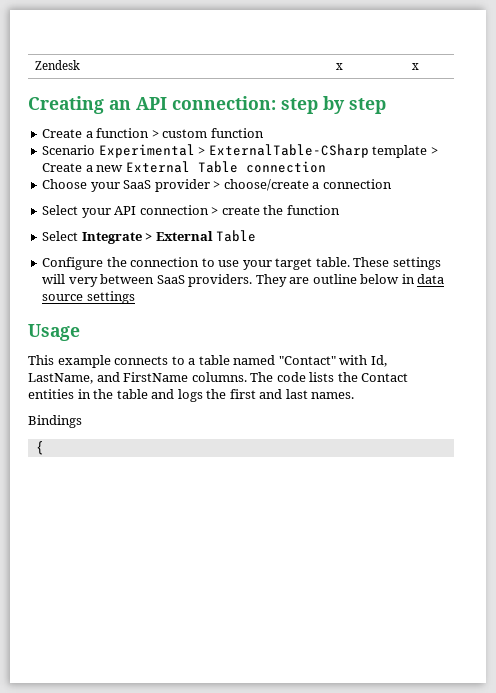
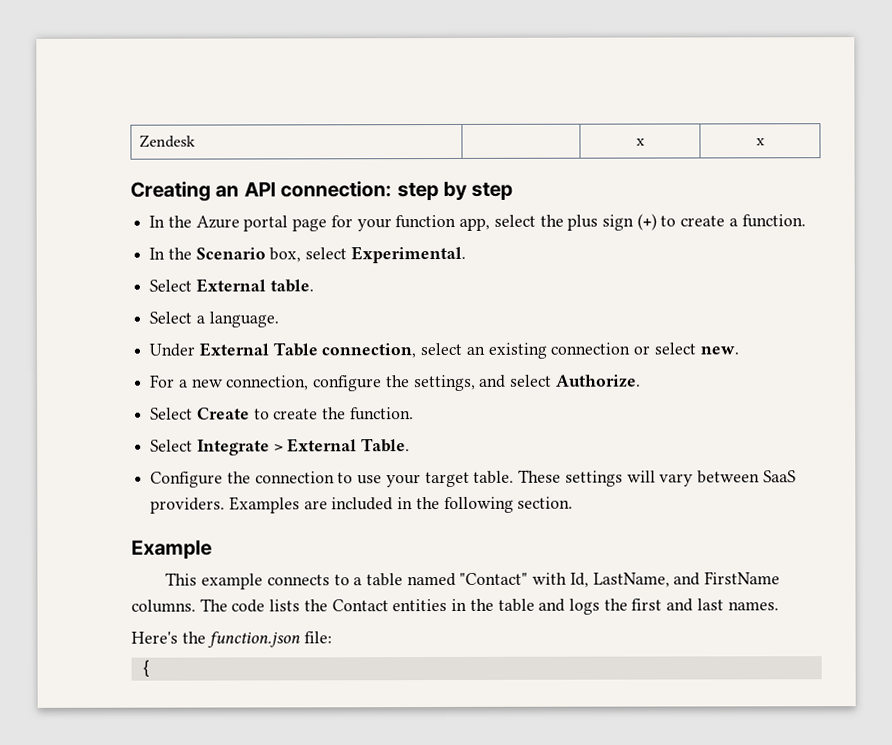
[42,128,264,138] [42,144,438,158] [42,161,326,173] [42,179,392,192] [42,205,219,218] Create a function > custom function // Scenario Experimental > ExternalTable-CSharp template > Create a new External Table connection // Choose your SaaS provider > choose/create a connection // Select your API connection > -> [149,213,806,232] [149,245,466,264] [149,278,314,293] [149,311,279,328] [149,342,739,359] [150,374,641,392] [150,407,270,420] In the Azure portal page for your function app, select the plus sign (+) to create a function. // In the Scenario box, select Experimental. // Select External table. // Select a language. // Under External Table connection, select an existing connection or select new. // For a new connection, configure the settings, and select Authorize. // Select Create to
[286,205,340,215] function -> [349,407,414,421] function.
[216,230,257,242] Table -> [361,438,411,453] Table.
[68,277,98,287] very -> [659,473,694,487] vary
[255,274,445,287] [42,291,135,304] [28,324,80,341] They are outline below in data source settings // Usage -> [228,496,574,514] [131,539,212,559] Examples are included in the following section. // Example
[28,415,82,428] Bindings -> [131,631,333,648] Here's the function.json file:

